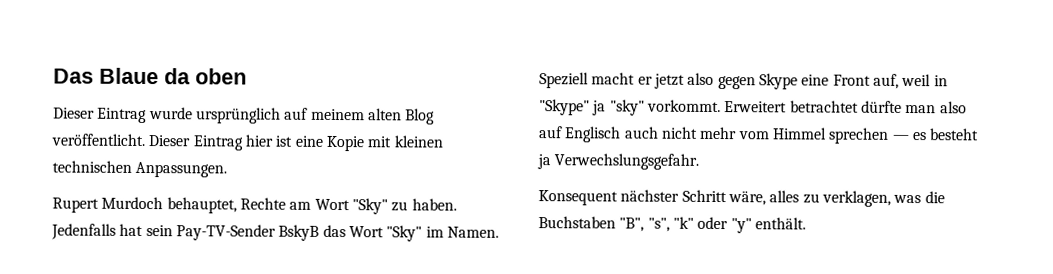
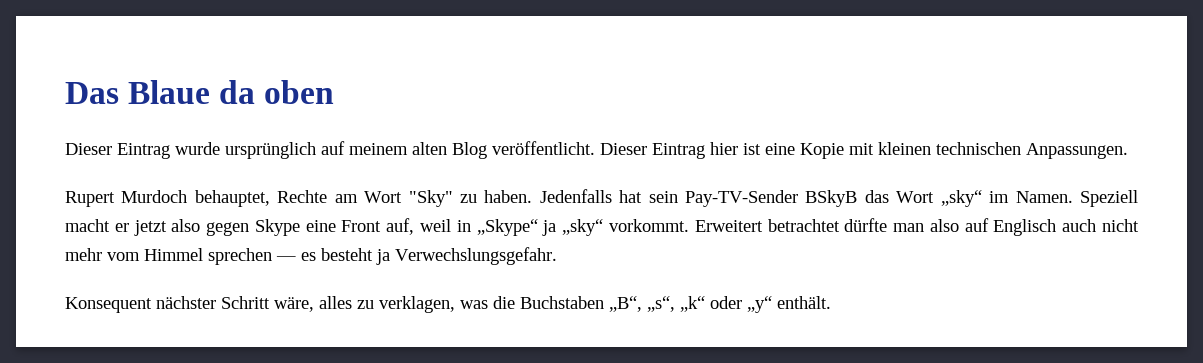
[278,224,320,241] BskyB -> [805,190,858,207] BSkyB
[386,225,423,242] "Sky" -> [940,190,982,207] „sky“
[539,99,645,116] "Skype" ja "sky" -> [476,219,604,236] „Skype“ ja „sky“
[619,216,752,234] "B", "s", "k" oder "y" -> [609,296,772,313] „B“, „s“, „k“ oder „y“

